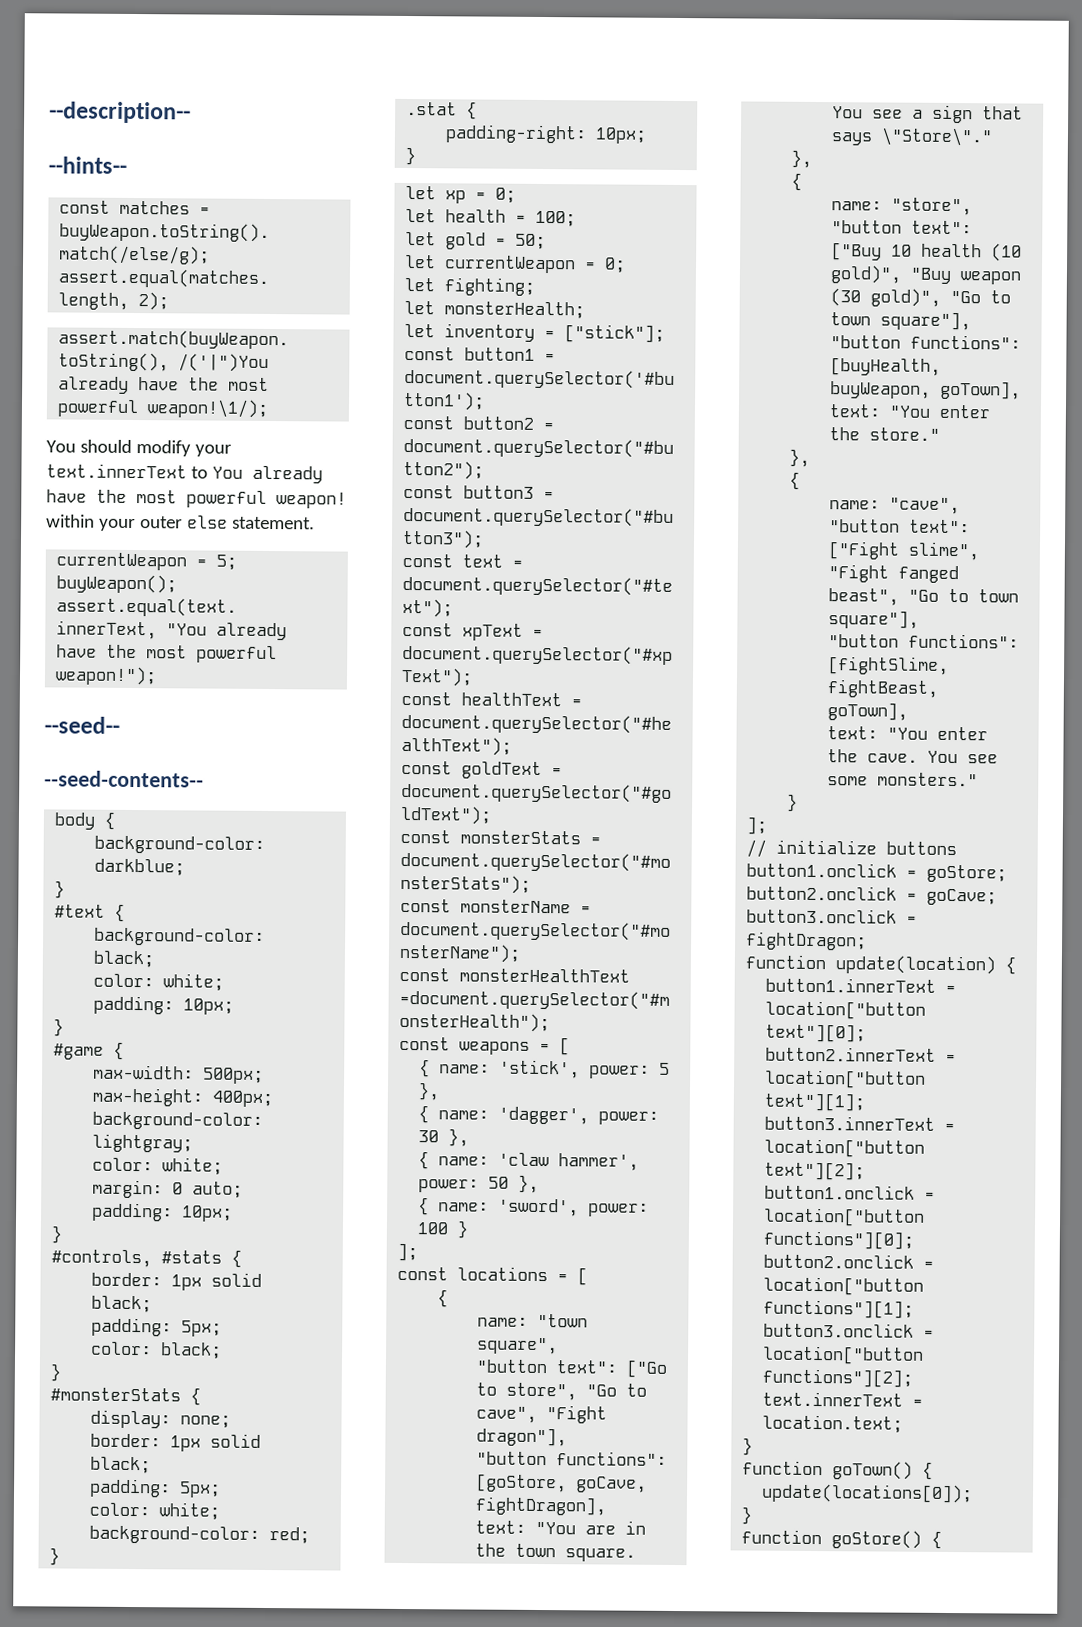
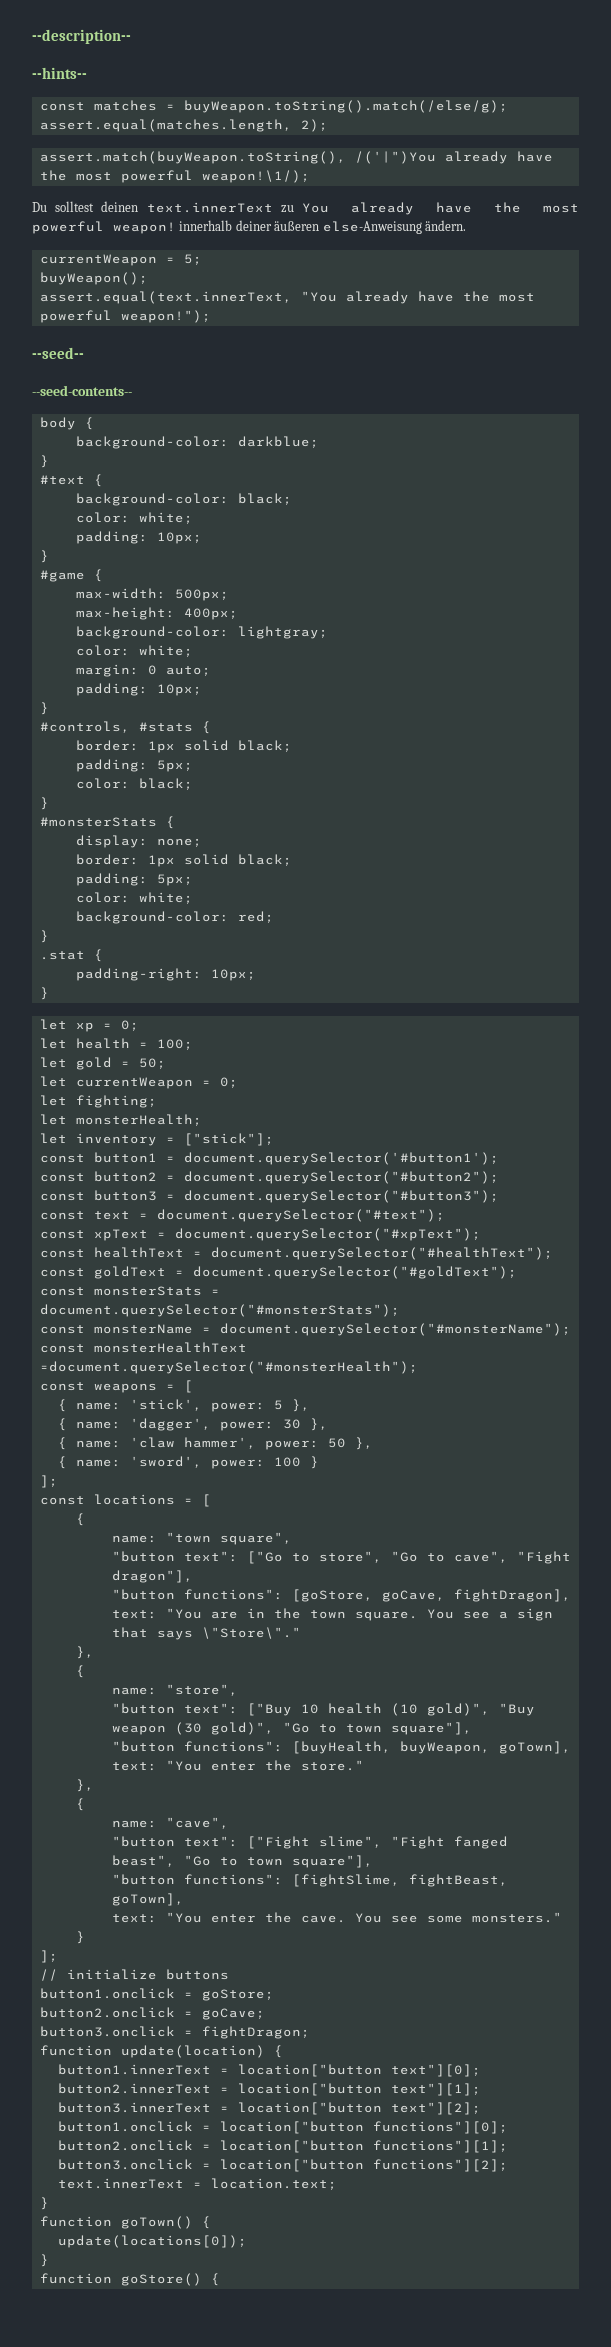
[46,439,232,457] [46,463,208,479] You should modify your text.innerText to -> [32,201,294,213] Du solltest deinen text.innerText zu
[46,514,315,532] within your outer else statement. -> [179,220,466,234] innerhalb deiner äußeren else-Anweisung ändern.

